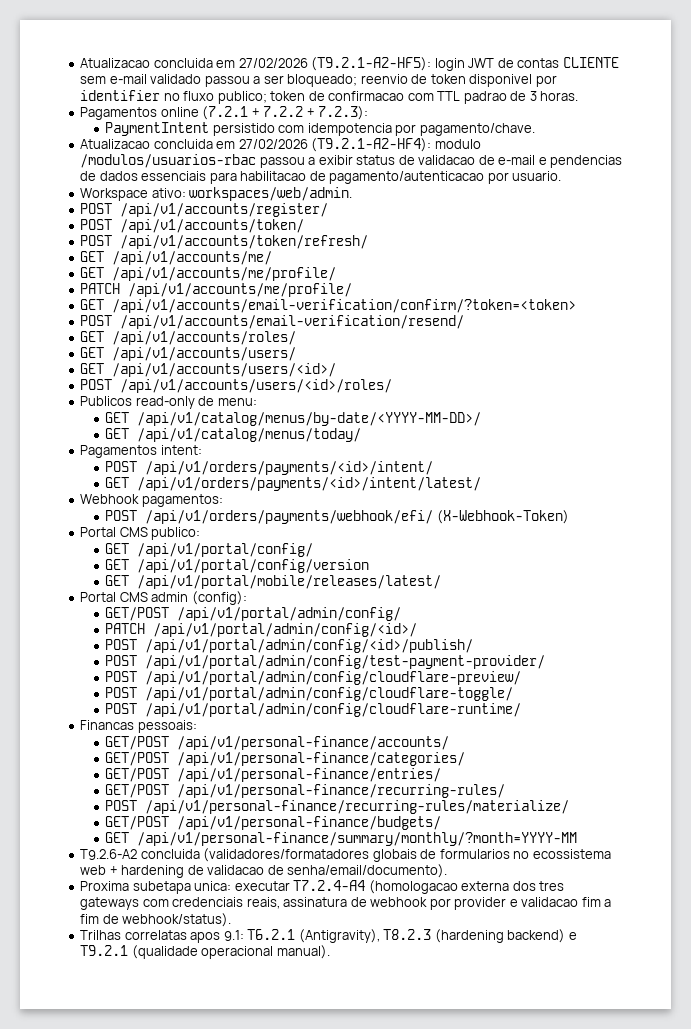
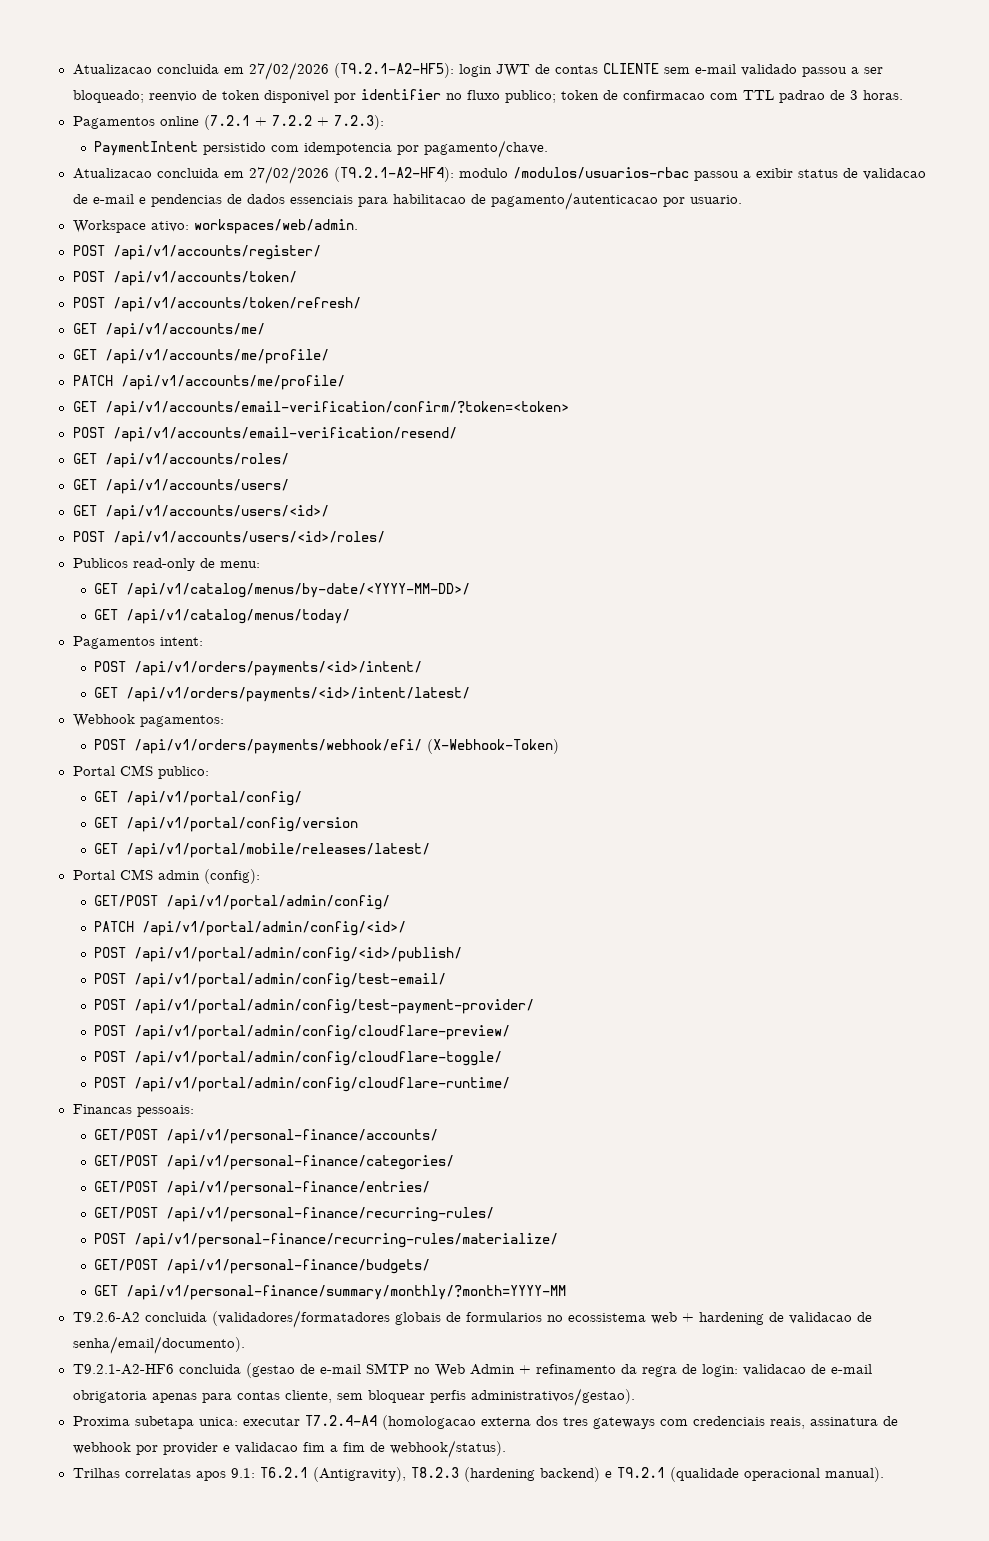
(474, 646) none -> [94,973,447,988] // POST /api/v1/portal/admin/config/test-email/
(448, 871) none -> [72,1363,872,1378] [72,1388,635,1406] // T9.2.1-A2-HF6 concluida (gestao de e-mail SMTP no Web Admin + refinamento da regra de login: validacao de e-mail obrigatoria apenas para contas cliente, sem bloquear perfis administrativos/gestao).

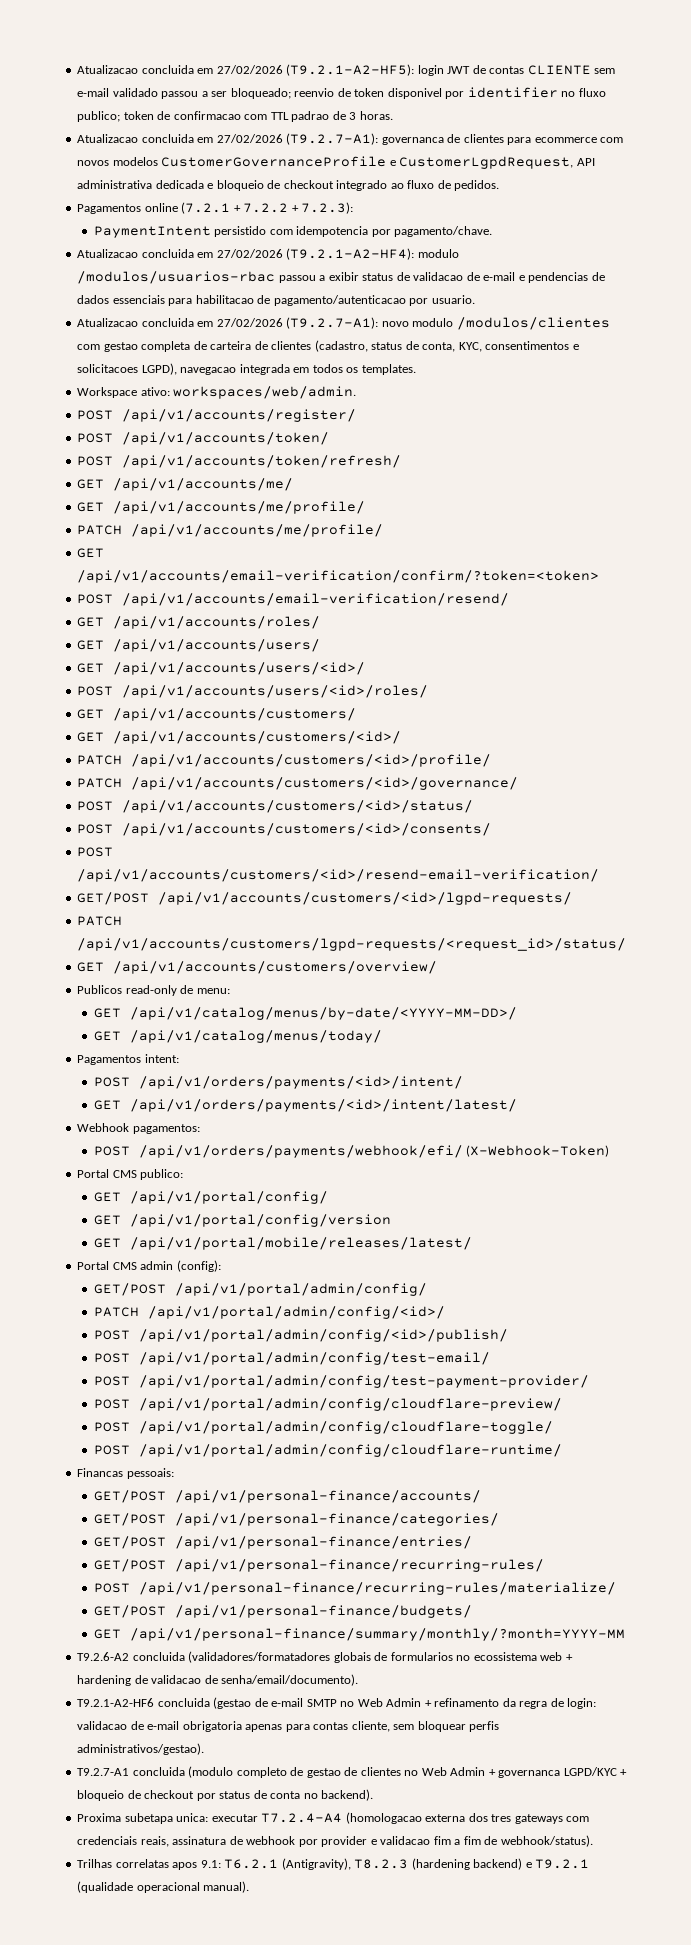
(903, 95) none -> [77,133,624,145] [77,156,595,169] [77,180,500,191] // Atualizacao concluida em 27/02/2026 (T9.2.7-A1): governanca de clientes para ecommerce com novos modelos CustomerGovernanceProfile e CustomerLgpdRequest, API administrativa dedicada e bloqueio de checkout integrado ao fluxo de pedidos.
(742, 199) none -> [77,317,610,330] [77,340,579,352] [77,363,416,375] // Atualizacao concluida em 27/02/2026 (T9.2.7-A1): novo modulo /modulos/clientes com gestao completa de carteira de clientes (cadastro, status de conta, KYC, consentimentos e solicitacoes LGPD), navegacao integrada em todos os templates.
(385, 538) none -> [77,708,357,721] [77,731,402,744] [77,754,492,767] [77,777,519,790] [77,800,474,813] [77,823,492,836] [77,847,114,857] [77,869,600,882] [77,892,573,905] [77,916,123,926] [77,938,627,951] [77,961,438,974] // GET /api/v1/accounts/customers/ // GET /api/v1/accounts/customers/<id>/ // PATCH /api/v1/accounts/customers/<id>/profile/ // PATCH /api/v1/accounts/customers/<id>/governance/ // POST /api/v1/accounts/customers/<id>/status/ // POST /api/v1/accounts/customers/<id>/consents/ // POST /api/v1/accounts/customers/<id>/resend-email-verification/ // GET/POST /api/v1/accounts/customers/<id>/lgpd-requests/ // PATCH /api/v1/accounts/customers/lgpd-requests/<request_id>/status/ // GET /api/v1/accounts/customers/overview/
(635, 1397) none -> [77,1766,628,1778] [77,1789,374,1801] // T9.2.7-A1 concluida (modulo completo de gestao de clientes no Web Admin + governanca LGPD/KYC + bloqueio de checkout por status de conta no backend).

